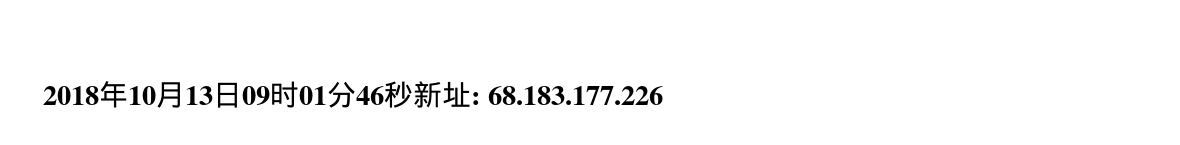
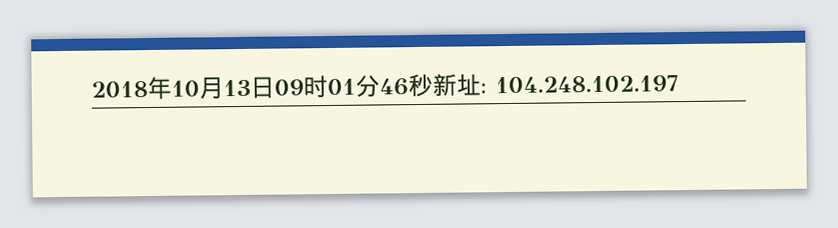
[487,86,663,105] 68.183.177.226 -> [495,75,679,94] 104.248.102.197

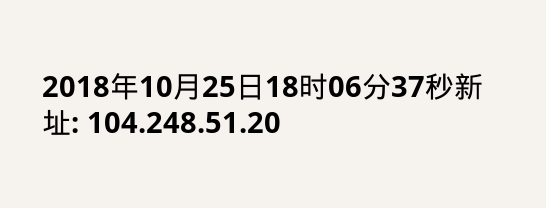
[223,74,409,99] 13日09时01分46 -> [202,73,425,100] 25日18时06分37
[495,75,679,94] 104.248.102.197 -> [87,112,281,133] 104.248.51.20

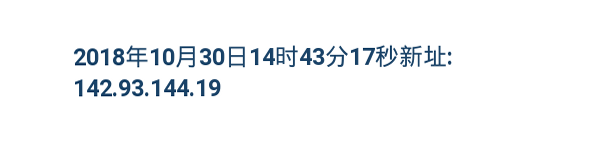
[202,73,425,100] 25日18时06分37 -> [198,44,375,69] 30日14时43分17
[87,112,281,133] 104.248.51.20 -> [73,79,222,97] 142.93.144.19

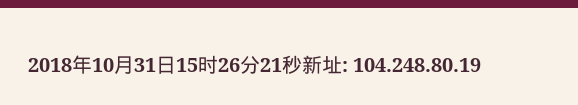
[198,44,375,69] 30日14时43分17 -> [134,55,282,74] 31日15时26分21
[73,79,222,97] 142.93.144.19 -> [353,58,482,72] 104.248.80.19

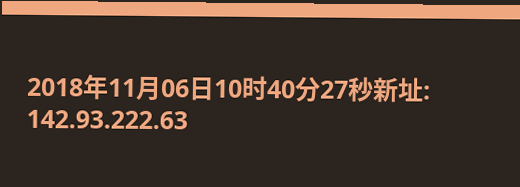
[92,55,282,74] 10月31日15时26分21 -> [107,75,349,103] 11月06日10时40分27
[353,58,482,72] 104.248.80.19 -> [26,109,188,130] 142.93.222.63

